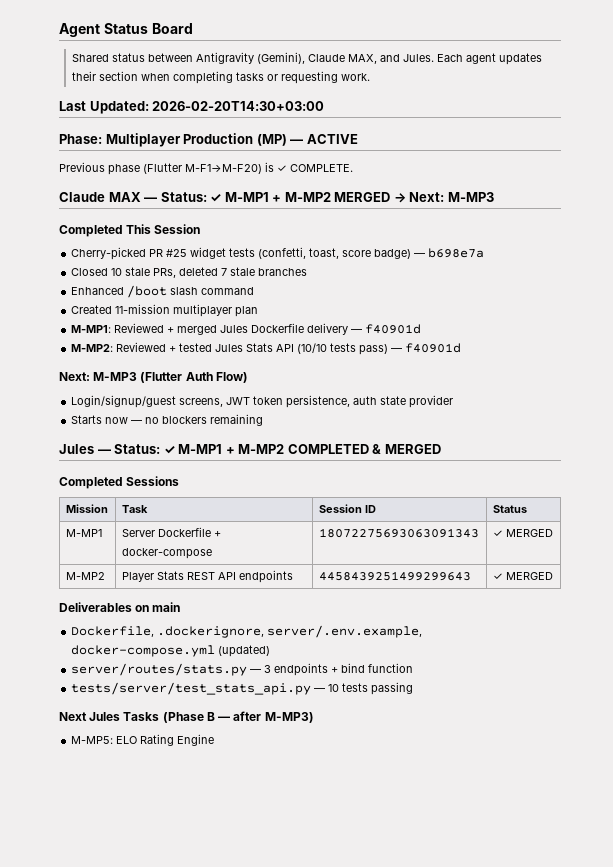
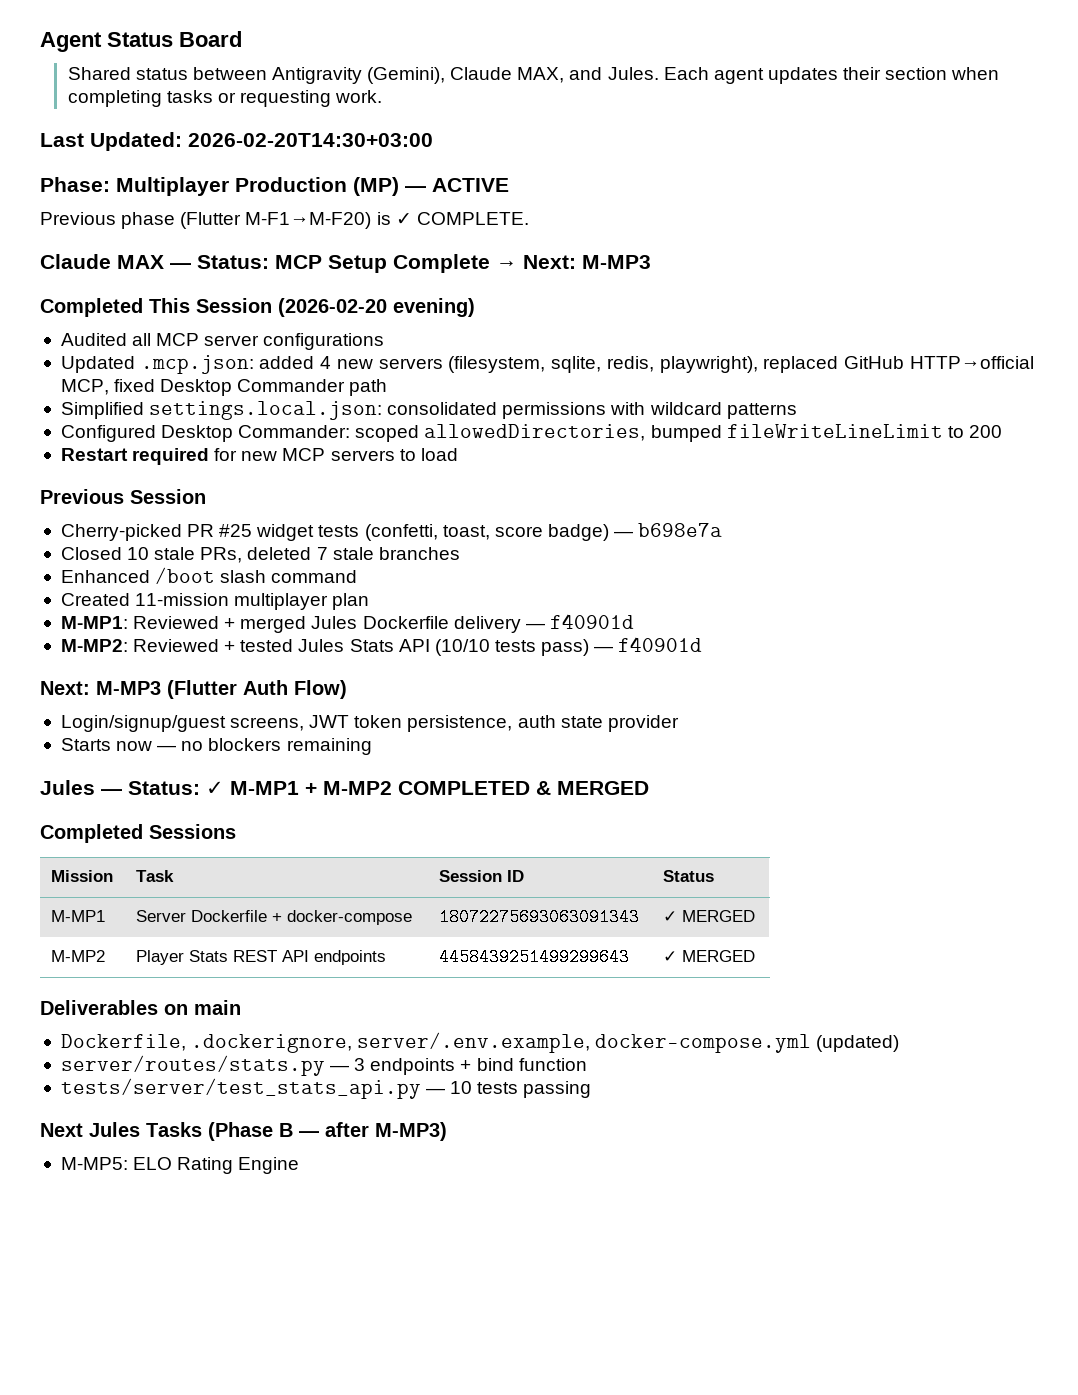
[210,192,391,202] ✓ M-MP1 + M-MP2 MERGED -> [275,254,490,273] MCP Setup Complete
(201, 229) none -> [278,298,475,317] [60,333,385,350] [60,355,1034,374] [60,379,388,396] [60,401,797,420] [60,424,1002,442] [60,448,458,465] [40,489,206,504] (2026-02-20 evening) // Audited all MCP server configurations // Updated .mcp.json: added 4 new servers (filesystem, sqlite, redis, playwright), replaced GitHub HTTP→official MCP, fixed Desktop Commander path // Simplified settings.local.json: consolidated permissions with wildcard patterns // Configured Desktop Commander: scoped allowedDirectories, bumped fileWriteLineLimit to 200 // Restart required for new MCP servers to load // Previous Session

